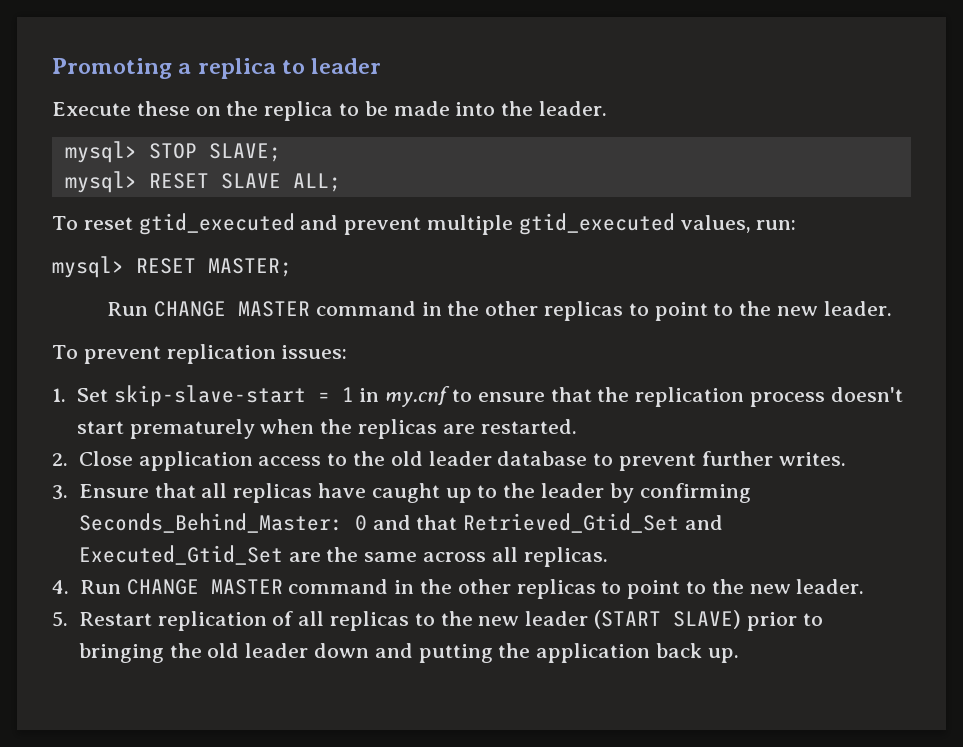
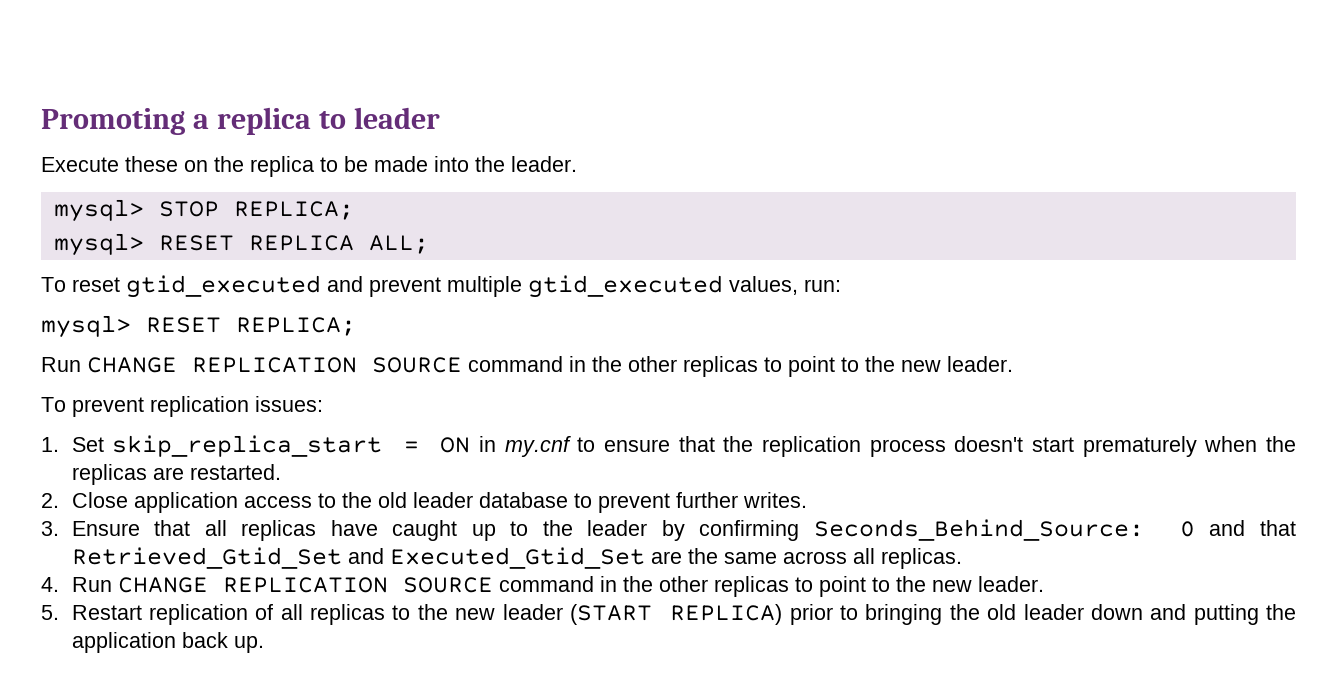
[208,143,281,162] [64,171,281,193] SLAVE; // mysql> RESET SLAVE -> [233,201,354,220] [53,233,354,256] REPLICA; // mysql> RESET REPLICA
[208,258,292,277] [107,301,311,317] MASTER; // Run CHANGE MASTER -> [236,317,356,336] [41,357,462,373] REPLICA; // Run CHANGE REPLICATION SOURCE
[113,385,354,407] skip-slave-start = 1 -> [112,435,471,457] skip_replica_start = ON
[78,513,343,533] Seconds_Behind_Master: -> [813,519,1144,541] Seconds_Behind_Source:
[210,579,283,595] MASTER -> [222,577,493,593] REPLICATION SOURCE
[672,610,741,629] SLAVE) -> [670,604,783,625] REPLICA)

